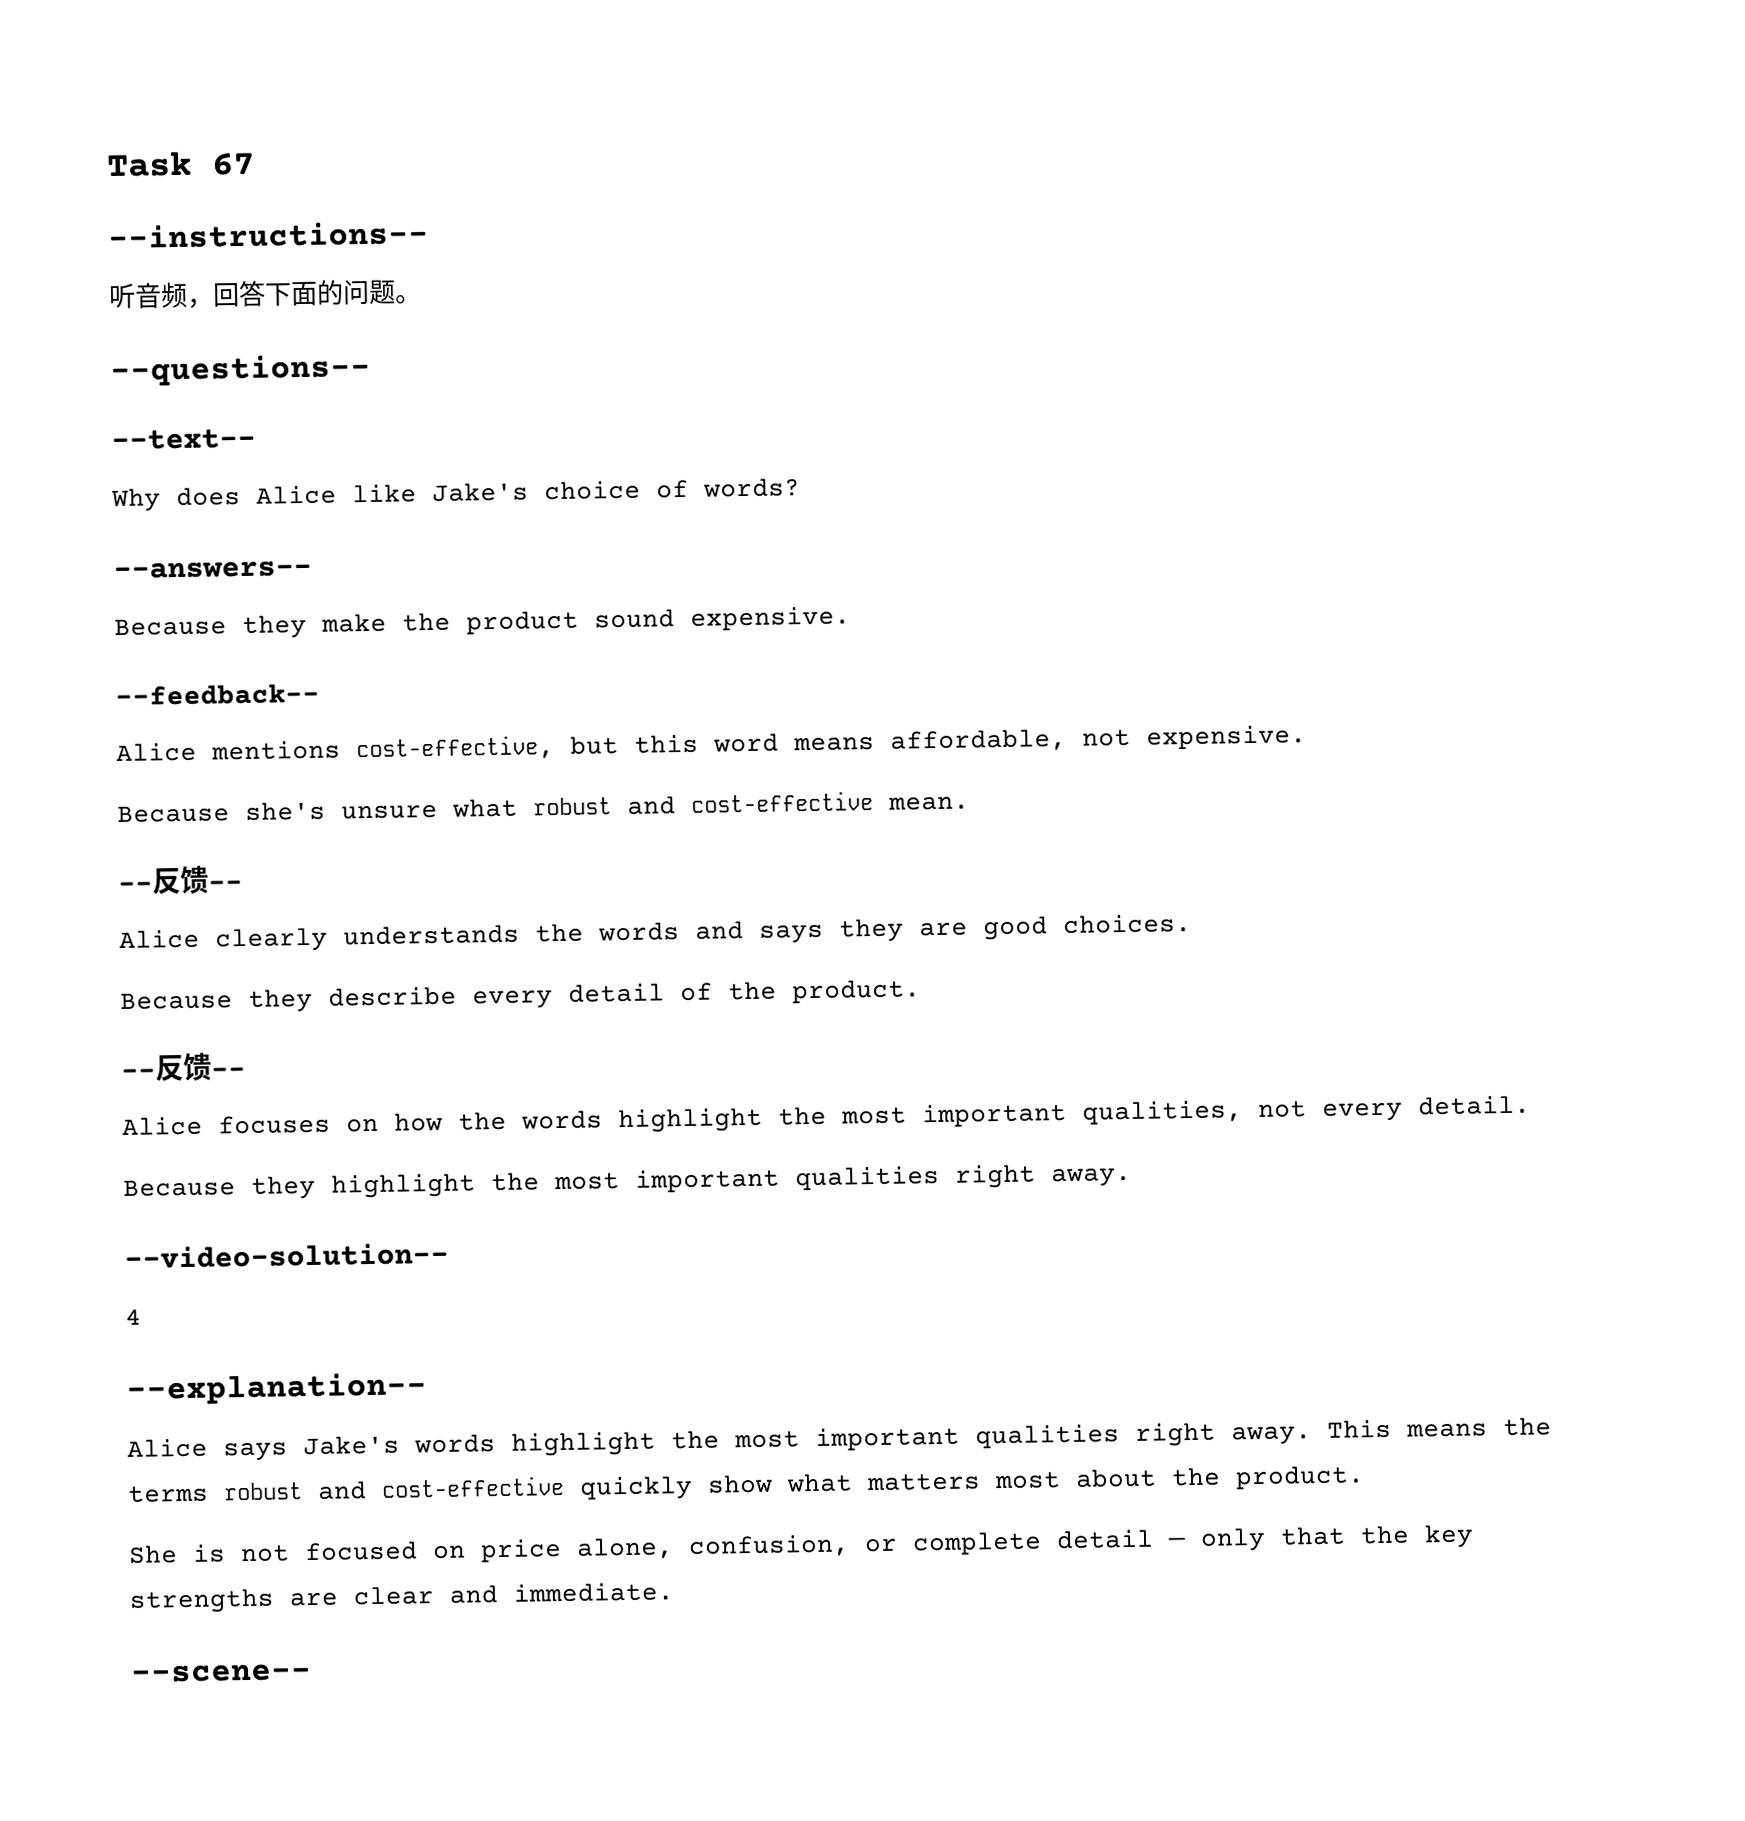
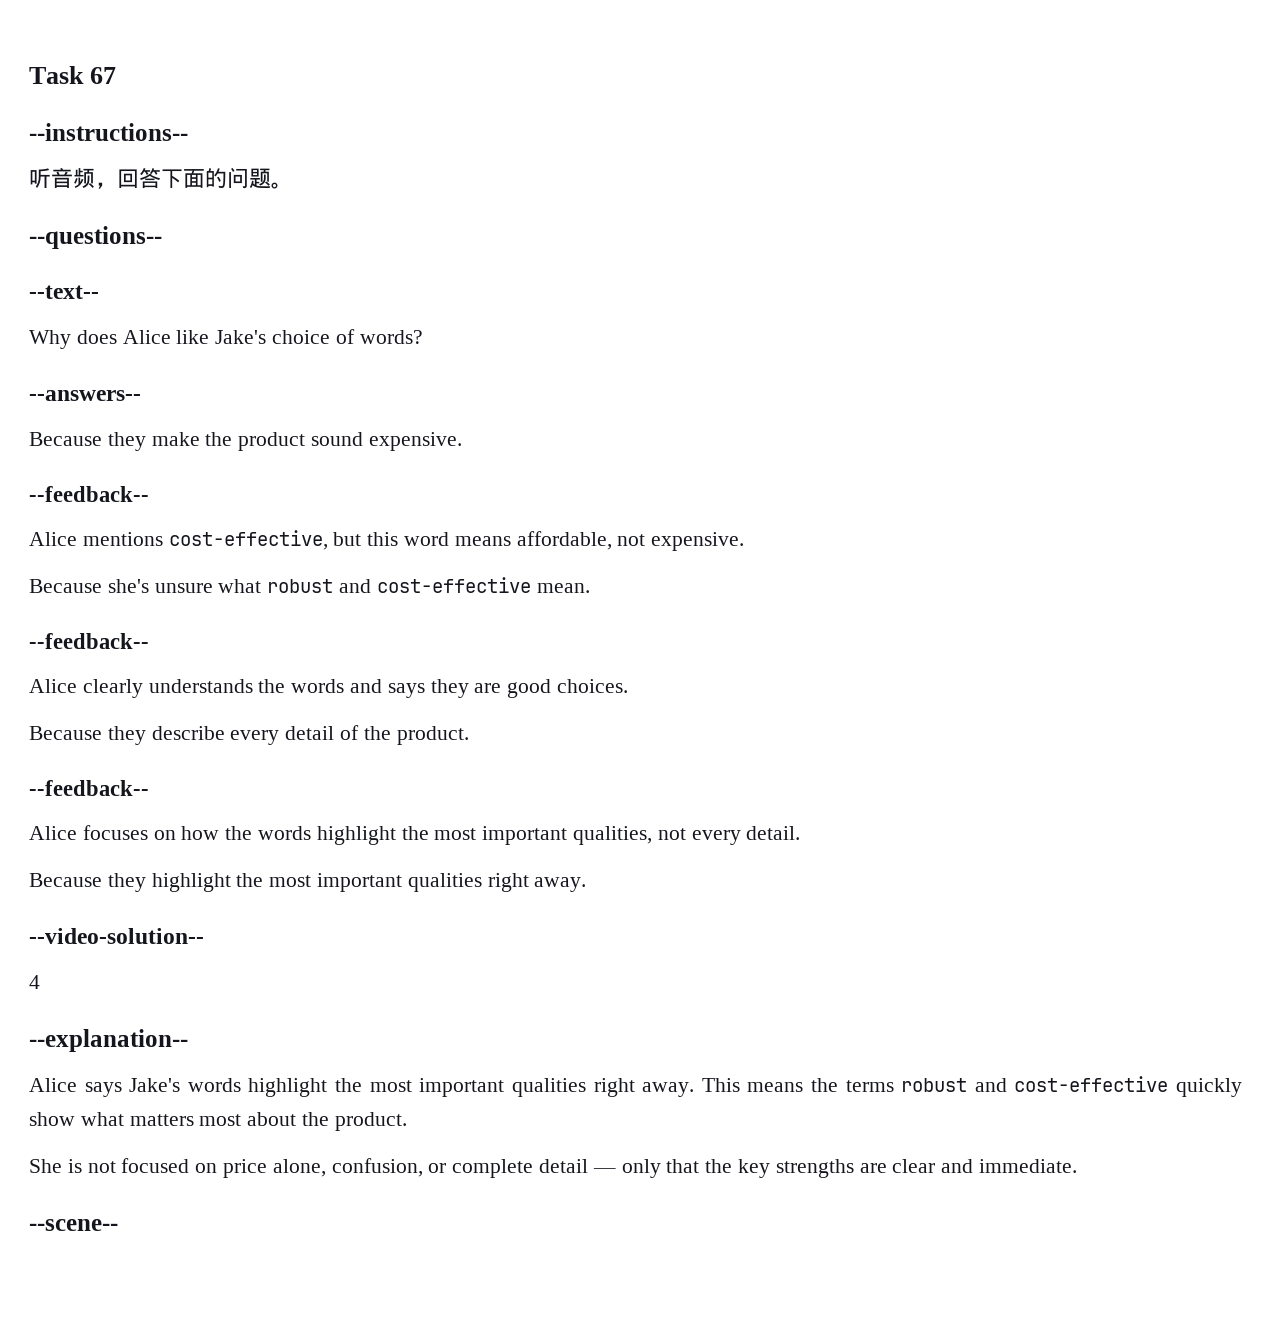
[118,865,243,895] --反馈-- -> [29,633,149,649] --feedback--
[121,1052,246,1082] --反馈-- -> [29,780,149,796] --feedback--

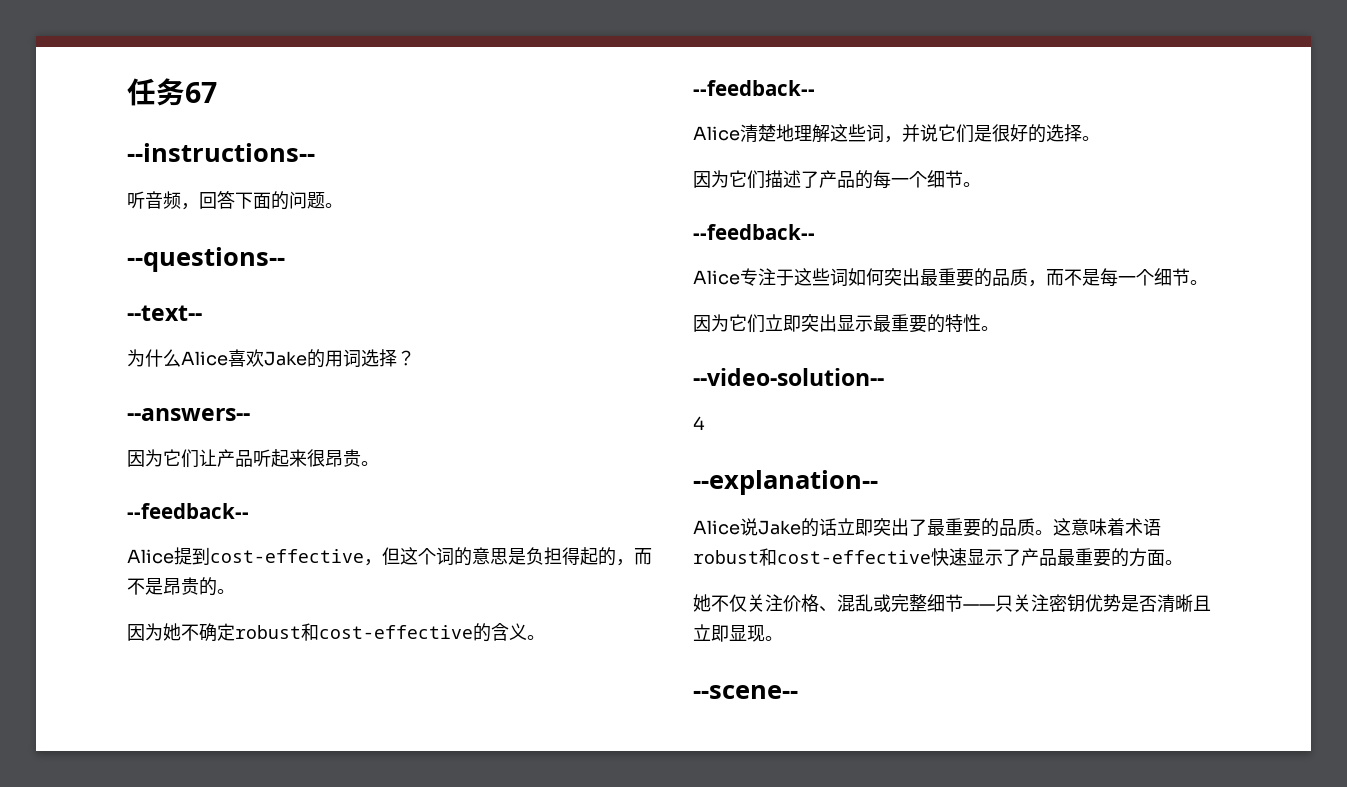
[29,66,84,84] Task -> [127,78,185,106] 任务
[29,329,423,349] [29,390,141,401] [29,432,462,451] [29,486,149,502] [29,530,745,551] [29,577,590,593] [29,633,149,649] [29,679,629,698] [29,725,469,745] [29,780,149,796] [29,825,801,845] [29,873,587,892] [29,928,204,944] [29,975,40,989] [29,1029,188,1052] [29,1076,1242,1097] [29,1112,407,1131] [29,1158,1078,1178] Why does Alice like Jake's choice of words? // --answers-- // Because they make the product sound expensive. // --feedback-- // Alice mentions cost-effective, but this word means affordable, not expensive. // Because she's unsure what robust and cost-effective mean. // --feedback-- // Alice clearly understands the words and says they are good choices. // Because they describe every detail of the product. // --feedback-- // Alice focuses on how the words highlight the most important qualities, not every detail. // Because they highlight the most important qualities right away. // --video-solution-- // 4 // --explanation-- // Alice says Jake's words highlight the most important qualities right away. This means the terms robust and cost-effective quickly show what matters most about the product. // She is not focused on price alone, confusion, or complete detail — only that the key strengths are clear and immediate. -> [127,349,415,368] [127,408,250,421] [127,449,379,468] [127,503,249,519] [127,547,652,566] [127,577,235,596] [127,623,545,642] [693,80,815,96] [693,124,1100,143] [693,170,981,189] [693,224,815,240] [693,268,1208,287] [693,314,999,333] [693,368,884,386] [693,416,705,430] [693,470,878,495] [693,518,1161,537] [693,548,1183,567] [693,594,1211,613] [693,624,783,642] 为什么Alice喜欢Jake的用词选择？ // --answers-- // 因为它们让产品听起来很昂贵。 // --feedback-- // Alice提到cost-effective，但这个词的意思是负担得起的，而不是昂贵的。 // 因为她不确定robust和cost-effective的含义。 // --feedback-- // Alice清楚地理解这些词，并说它们是很好的选择。 // 因为它们描述了产品的每一个细节。 // --feedback-- // Alice专注于这些词如何突出最重要的品质，而不是每一个细节。 // 因为它们立即突出显示最重要的特性。 // --video-solution-- // 4 // --explanation-- // Alice说Jake的话立即突出了最重要的品质。这意味着术语robust和cost-effective快速显示了产品最重要的方面。 // 她不仅关注价格、混乱或完整细节——只关注密钥优势是否清晰且立即显现。

